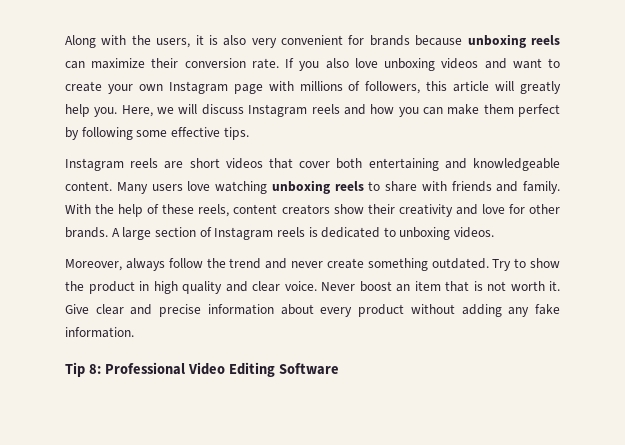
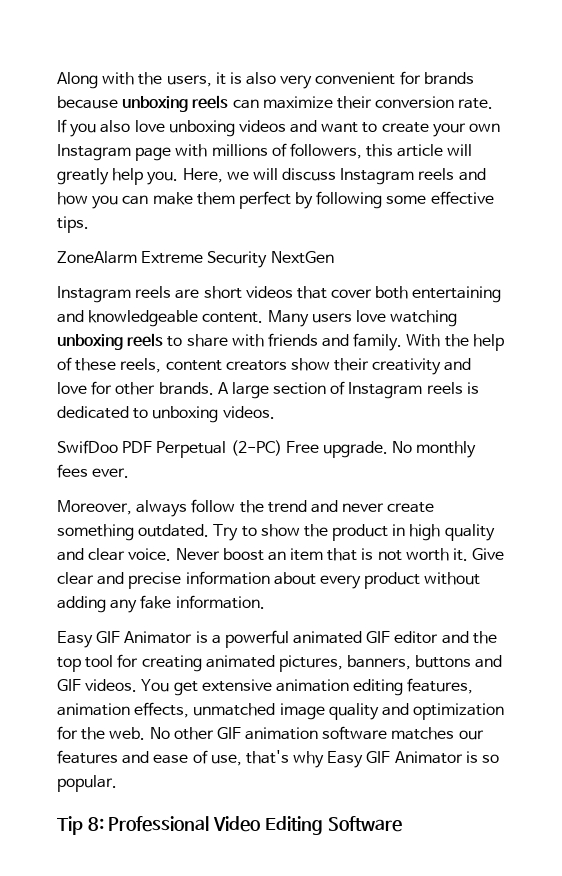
(249, 133) none -> [57,251,334,268] // ZoneAlarm Extreme Security NextGen
(495, 232) none -> [57,440,477,458] [57,464,130,478] // SwifDoo PDF Perpetual (2-PC) Free upgrade. No monthly fees ever.
(134, 332) none -> [57,630,497,648] [57,654,503,672] [57,678,474,696] [57,702,505,720] [57,726,484,740] [57,750,500,768] [57,775,117,792] // Easy GIF Animator is a powerful animated GIF editor and the top tool for creating animated pictures, banners, buttons and GIF videos. You get extensive animation editing features, animation effects, unmatched image quality and optimization for the web. No other GIF animation software matches our features and ease of use, that's why Easy GIF Animator is so popular.

